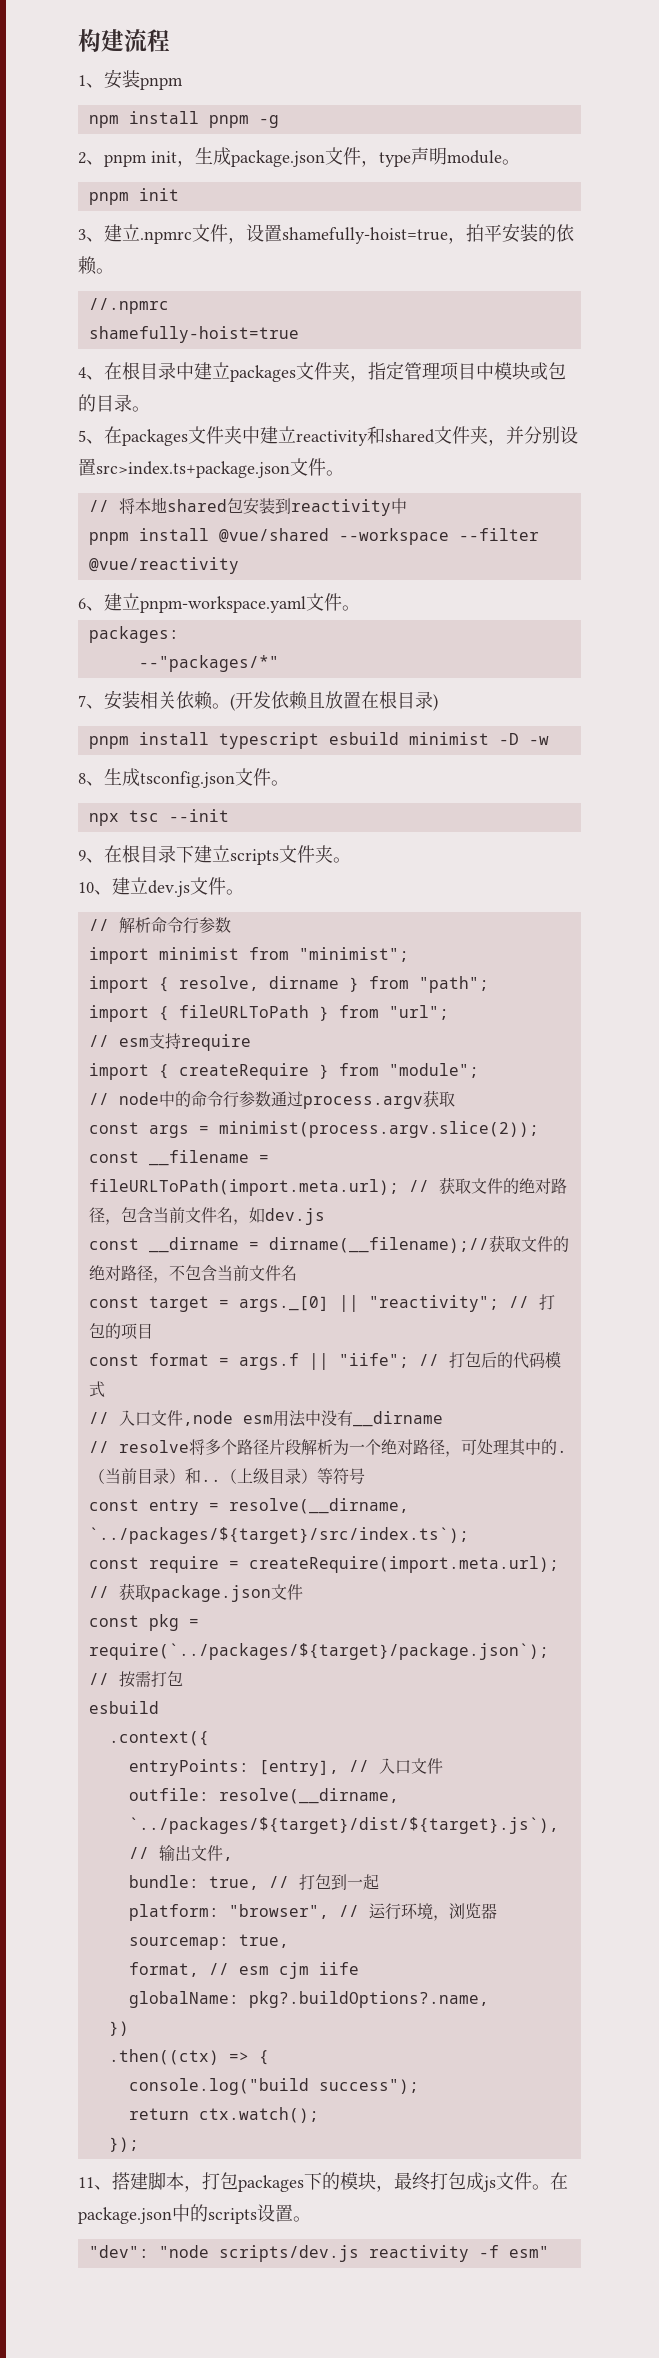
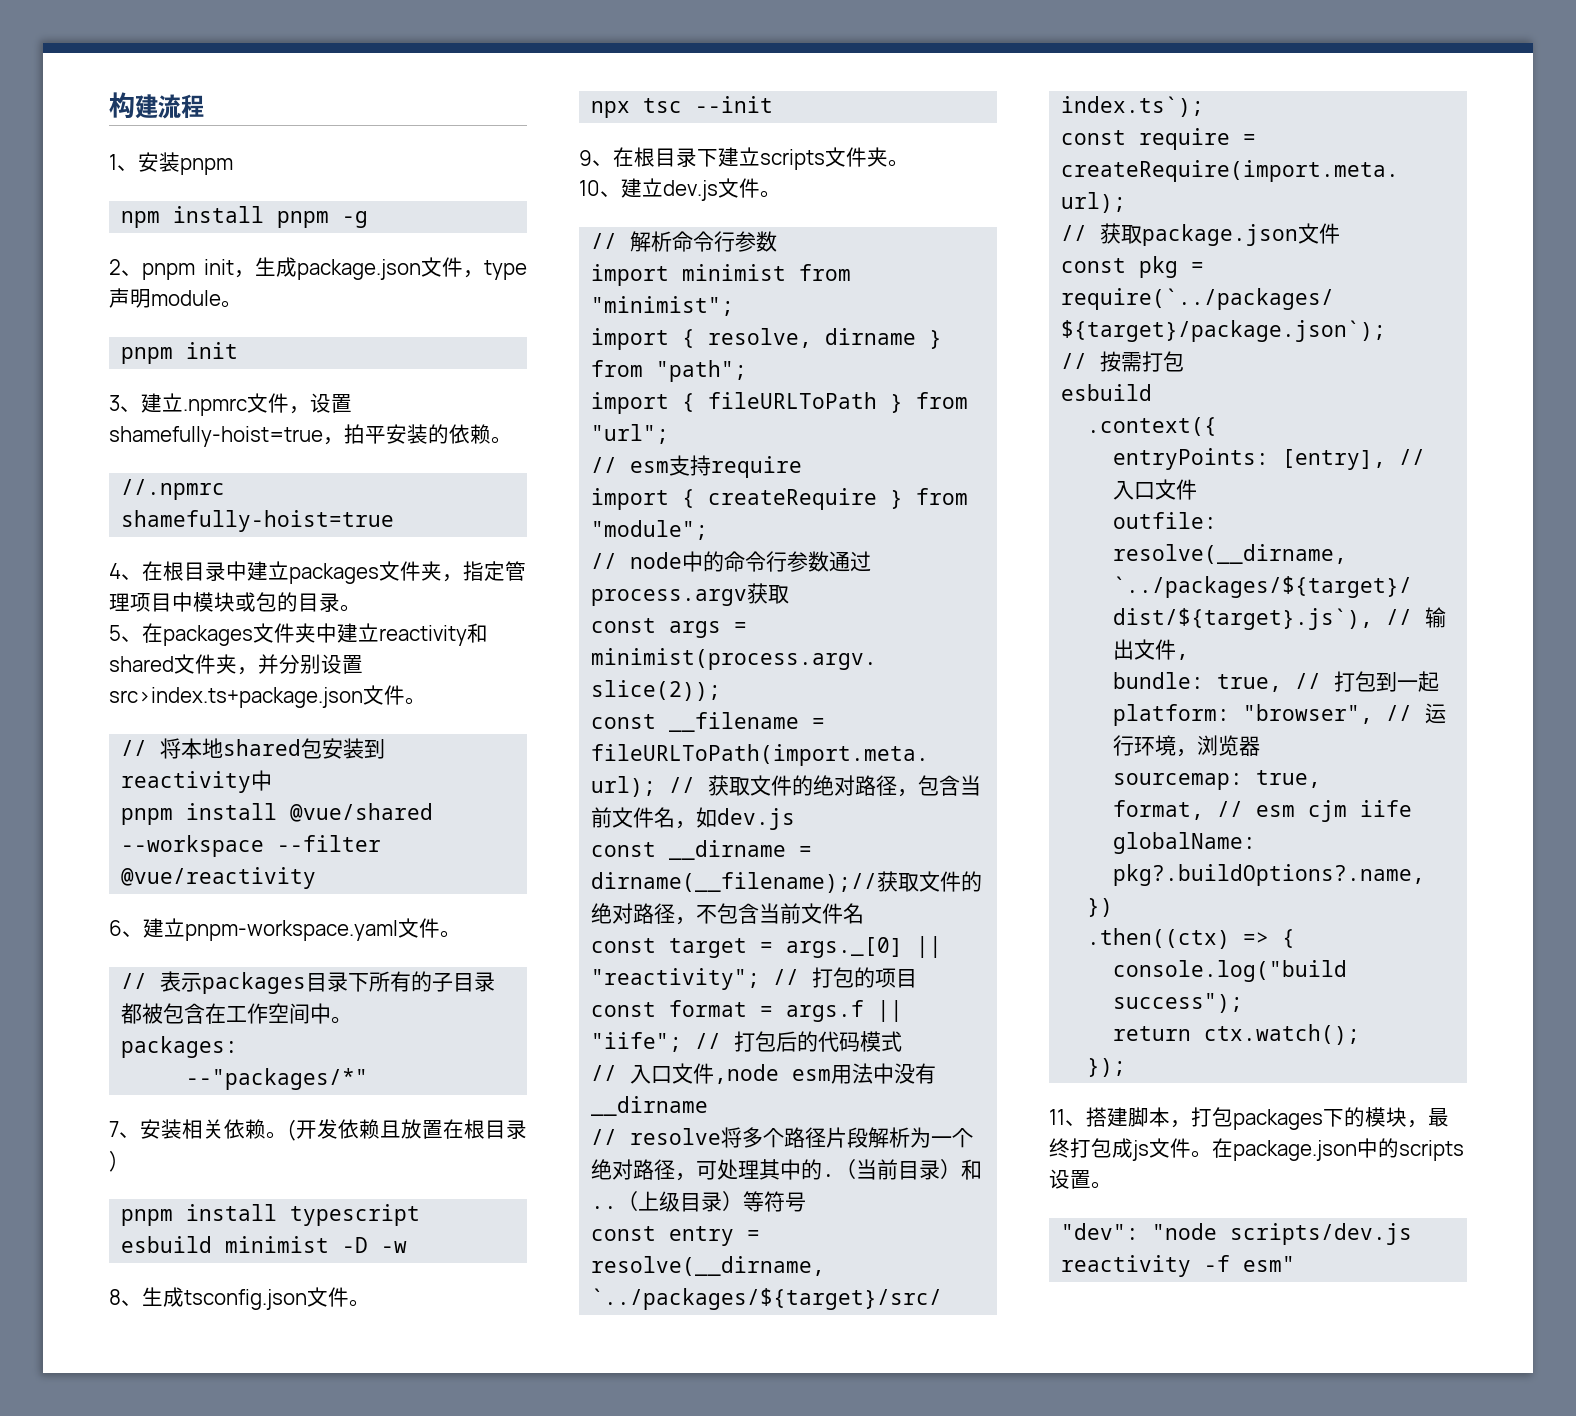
(360, 608) none -> [121,971,496,994] [121,1003,353,1024] // // 表示packages目录下所有的子目录都被包含在工作空间中。

